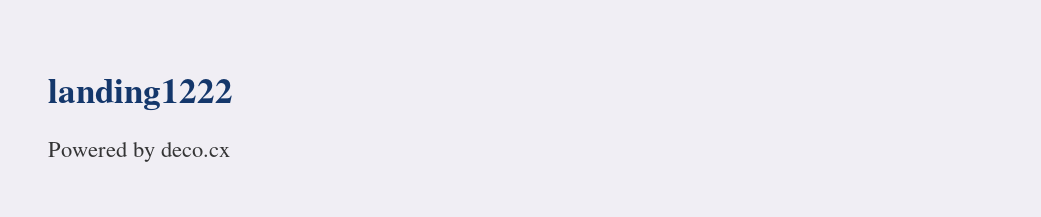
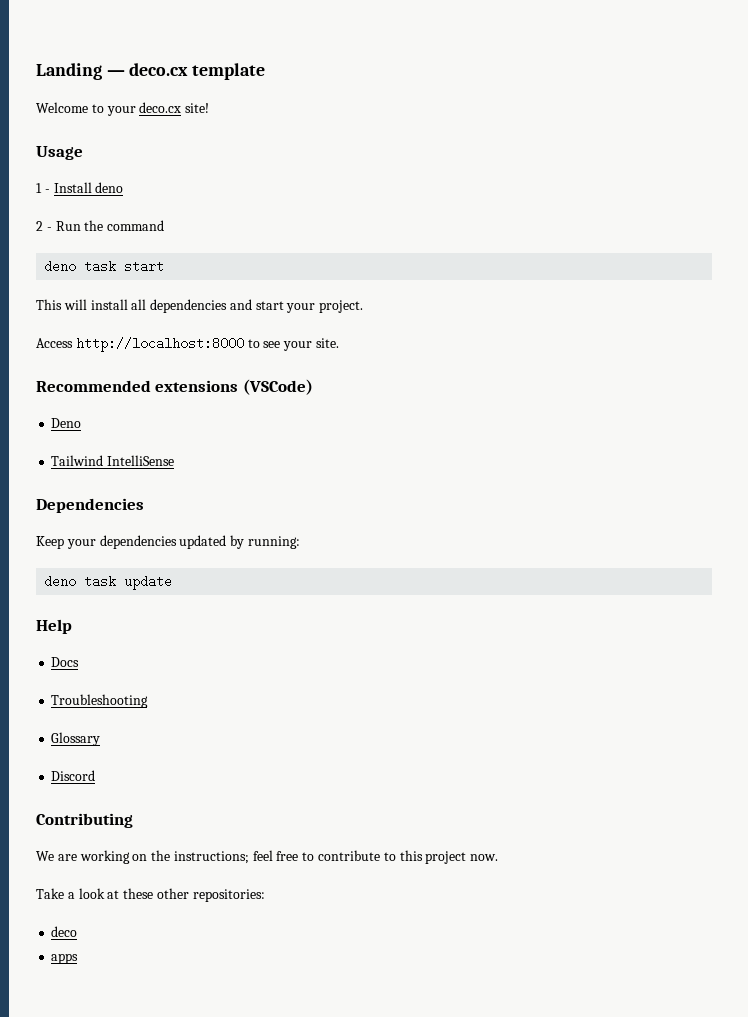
[48,79,233,111] [48,141,231,162] landing1222 // Powered by deco.cx -> [36,63,266,80] [36,102,210,116] [36,146,83,160] [36,182,124,193] [36,220,165,231] [44,260,165,273] [36,299,364,313] [36,337,339,352] [36,379,313,395] [51,418,82,428] [51,455,175,466] [36,498,144,513] [36,535,300,549] [44,575,173,590] [36,619,72,634] [51,657,80,667] [51,694,149,708] [51,732,101,746] [51,770,96,781] [36,813,133,828] [36,850,499,864] [36,888,265,902] [51,926,78,937] [51,953,79,964] Landing — deco.cx template // Welcome to your deco.cx site! // Usage // 1 - Install deno // 2 - Run the command // deno task start // This will install all dependencies and start your project. // Access http://localhost:8000 to see your site. // Recommended extensions (VSCode) // Deno // Tailwind IntelliSense // Dependencies // Keep your dependencies updated by running: // deno task update // Help // Docs // Troubleshooting // Glossary // Discord // Contributing // We are working on the instructions; feel free to contribute to this project now. // Take a look at these other repositories: // deco // apps

